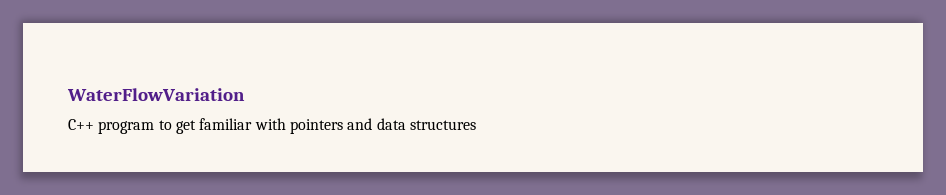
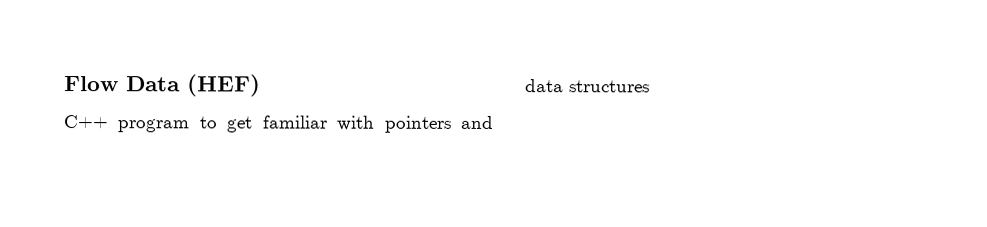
[67,88,245,101] WaterFlowVariation -> [64,74,261,97] Flow Data (HEF)

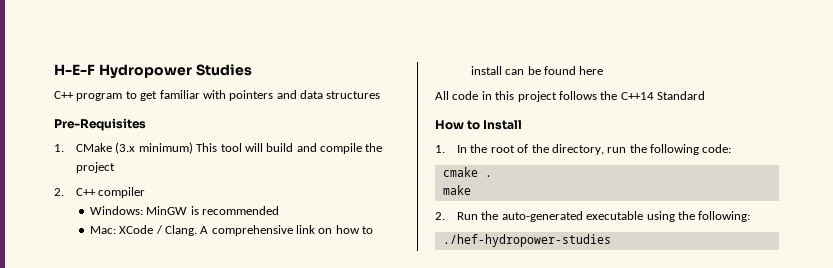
[64,74,261,97] Flow Data (HEF) -> [54,64,252,79] H-E-F Hydropower Studies
(650, 86) none -> [54,118,146,131] [54,142,383,154] [76,162,116,173] [54,187,146,198] [89,206,279,215] [89,225,374,236] [470,66,604,75] [435,91,705,102] [435,120,523,130] [435,144,732,155] [442,167,492,177] [442,185,471,195] [435,211,751,222] [442,234,611,247] // Pre-Requisites // 1. CMake (3.x minimum) This tool will build and compile the project // 2. C++ compiler // Windows: MinGW is recommended // Mac: XCode / Clang. A comprehensive link on how to install can be found here // All code in this project follows the C++14 Standard // How to Install // 1. In the root of the directory, run the following code: // cmake . // make // 2. Run the auto-generated executable using the following: // ./hef-hydropower-studies

